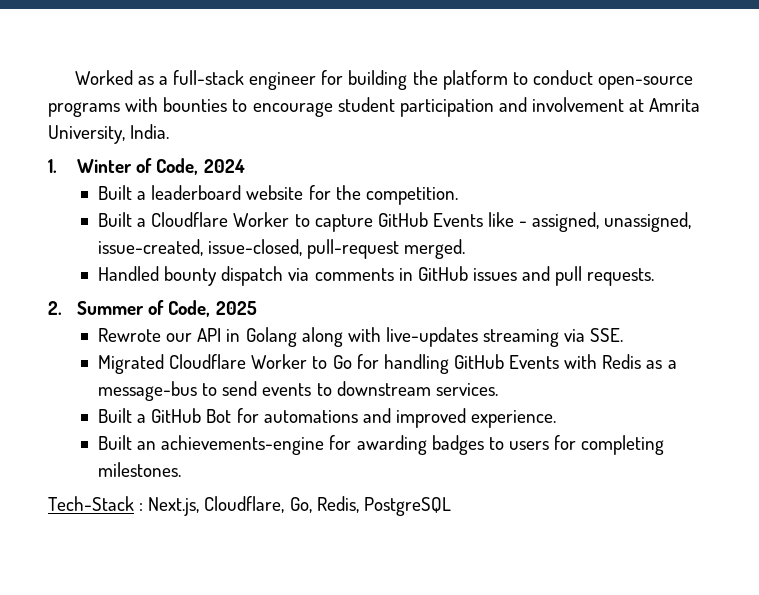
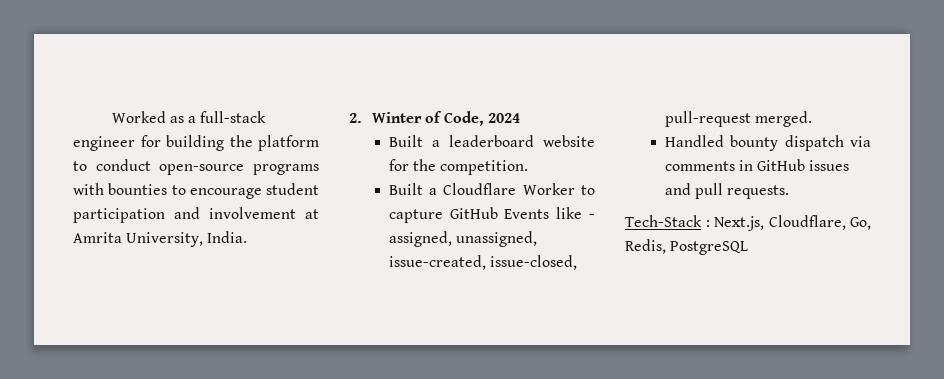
[48,159,57,173] 1. -> [349,113,362,123] 2.
[48,300,257,317] [98,327,624,347] [98,354,677,374] [98,381,498,401] [98,408,557,428] [98,435,665,455] [98,462,182,477] // 2. Summer of Code, 2025 // Rewrote our API in Golang along with live-updates streaming via SSE. // Migrated Cloudflare Worker to Go for handling GitHub Events with Redis as a message-bus to send events to downstream services. // Built a GitHub Bot for automations and improved experience. // Built an achievements-engine for awarding badges to users for completing milestones. -> (790, 192) none

